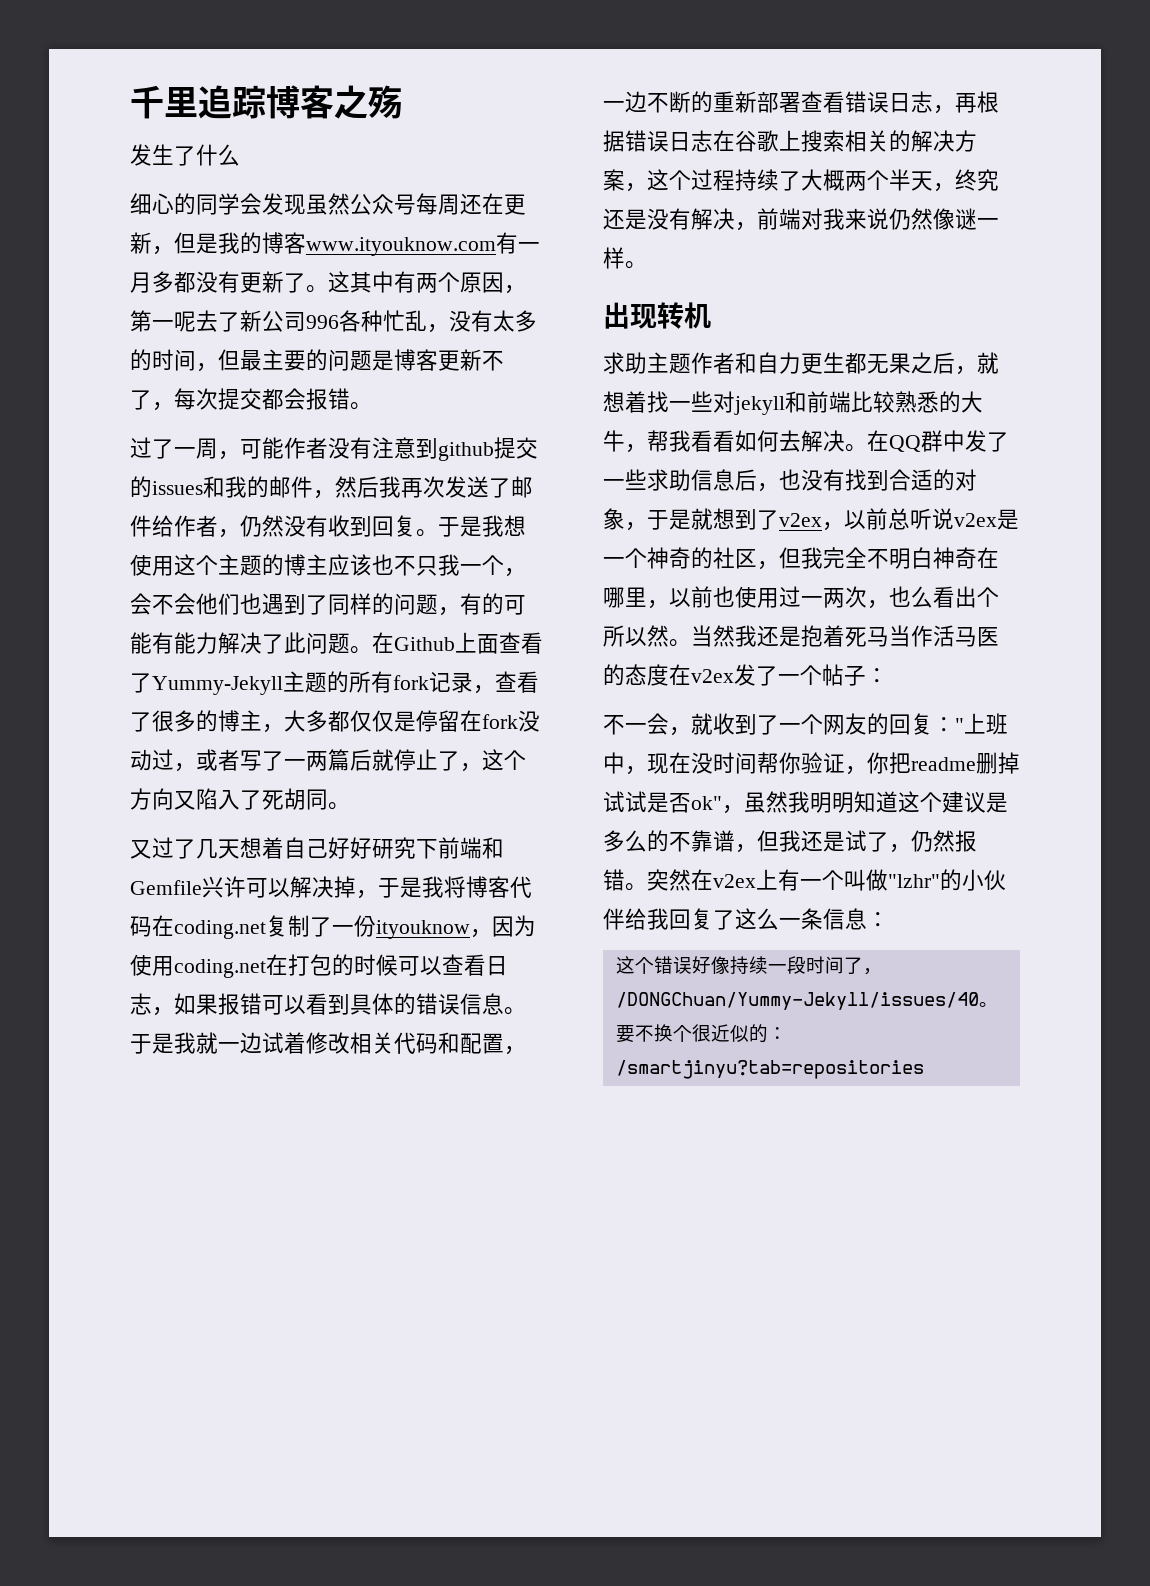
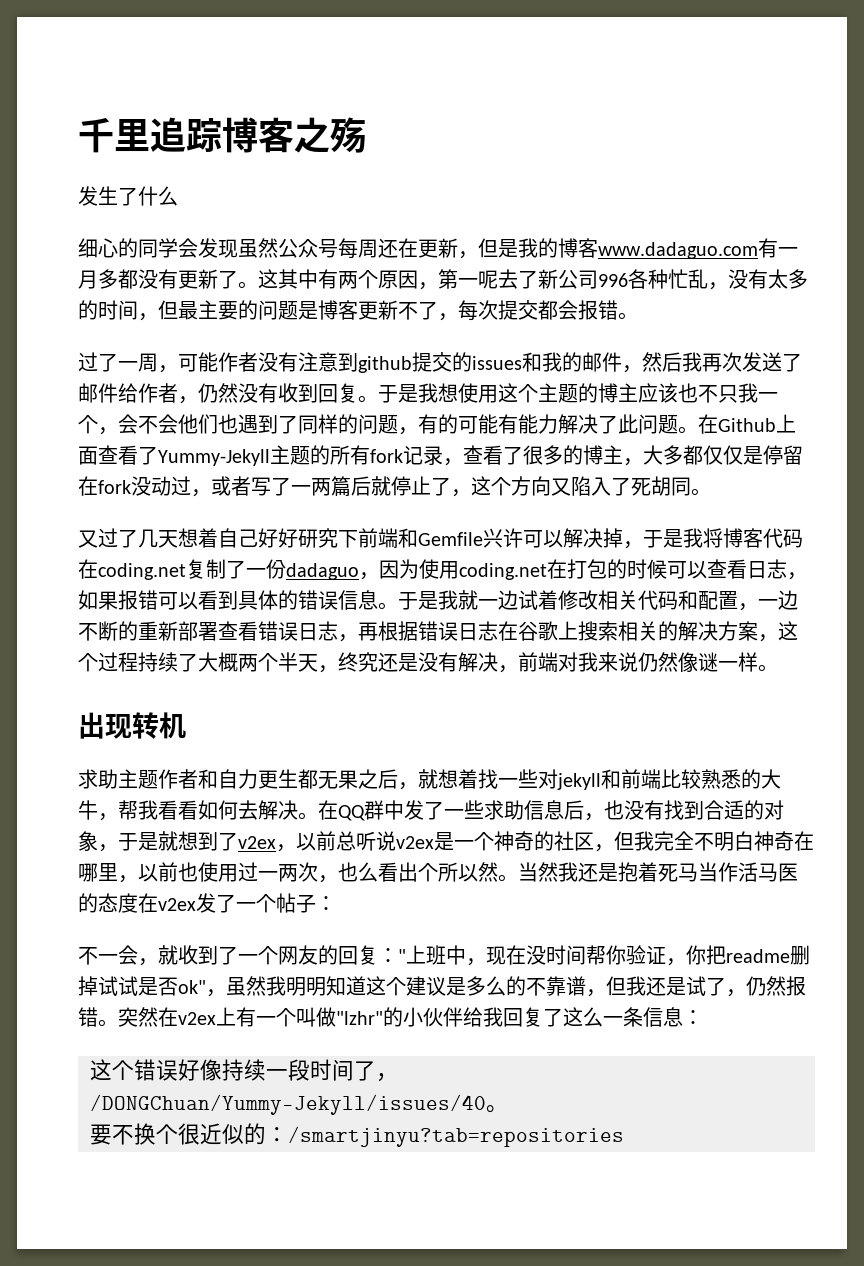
[306,237,496,256] www.ityouknow.com -> [598,242,758,259] www.dadaguo.com
[376,920,470,939] ityouknow -> [286,563,359,580] dadaguo

